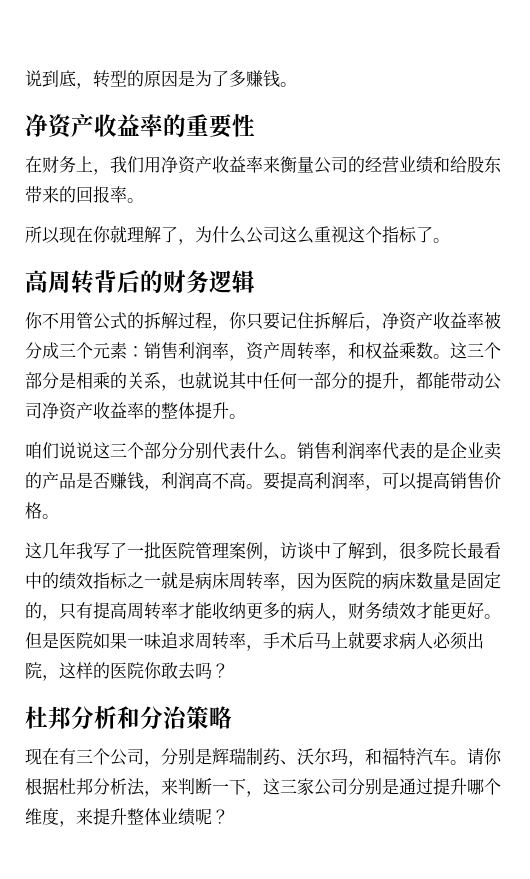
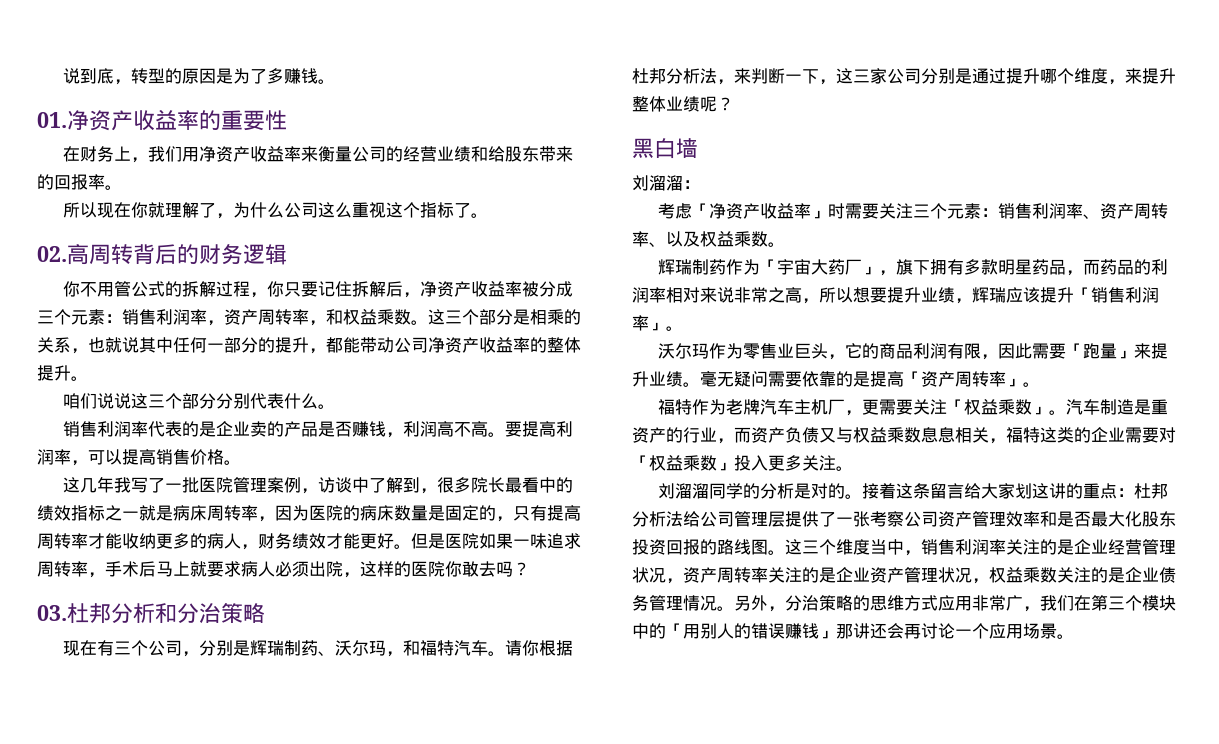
(297, 84) none -> [37,112,67,128] 01.
(450, 240) none -> [37,246,67,262] 02.
(297, 456) none -> (335, 406) //
(229, 670) none -> [37,605,67,621] 03.
(229, 816) none -> [632,138,698,159] [632,175,700,191] [657,203,1168,219] [632,231,785,247] [657,259,1168,276] [632,287,1159,304] [632,315,683,331] [657,343,1168,360] [632,370,1040,387] [657,399,1168,416] [632,427,1176,444] [632,455,853,471] [657,483,1168,499] [632,511,1176,527] [632,539,1176,556] [632,567,1176,584] [632,595,1176,612] [632,623,1074,639] // 黑白墙 // 刘溜溜： // 考虑「净资产收益率」时需要关注三个元素：销售利润率、资产周转率、以及权益乘数。 // 辉瑞制药作为「宇宙大药厂」，旗下拥有多款明星药品，而药品的利润率相对来说非常之高，所以想要提升业绩，辉瑞应该提升「销售利润率」。 // 沃尔玛作为零售业巨头，它的商品利润有限，因此需要「跑量」来提升业绩。毫无疑问需要依靠的是提高「资产周转率」。 // 福特作为老牌汽车主机厂，更需要关注「权益乘数」。汽车制造是重资产的行业，而资产负债又与权益乘数息息相关，福特这类的企业需要对「权益乘数」投入更多关注。 // 刘溜溜同学的分析是对的。接着这条留言给大家划这讲的重点：杜邦分析法给公司管理层提供了一张考察公司资产管理效率和是否最大化股东投资回报的路线图。这三个维度当中，销售利润率关注的是企业经营管理状况，资产周转率关注的是企业资产管理状况，权益乘数关注的是企业债务管理情况。另外，分治策略的思维方式应用非常广，我们在第三个模块中的「用别人的错误赚钱」那讲还会再讨论一个应用场景。

